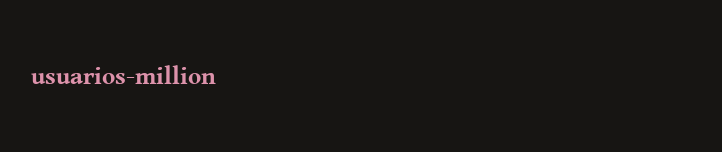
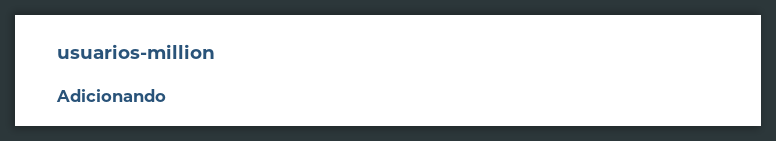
(216, 74) none -> [56,89,166,102] // Adicionando

